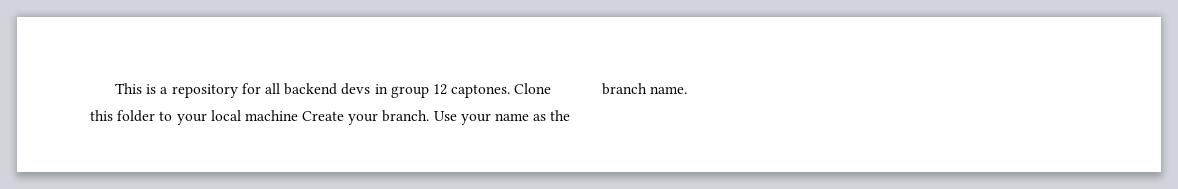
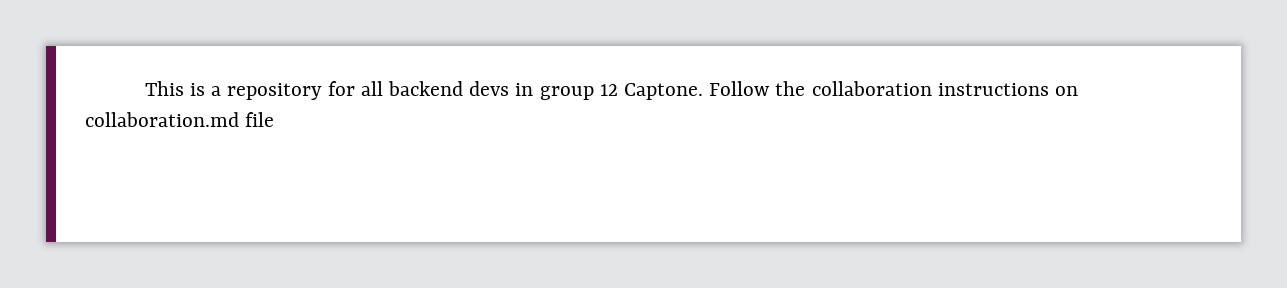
[451,83,552,98] [90,110,571,125] [602,83,688,95] captones. Clone this folder to your local machine Create your branch. Use your name as the branch name. -> [624,81,1079,100] [85,112,275,127] Captone. Follow the collaboration instructions on collaboration.md file

